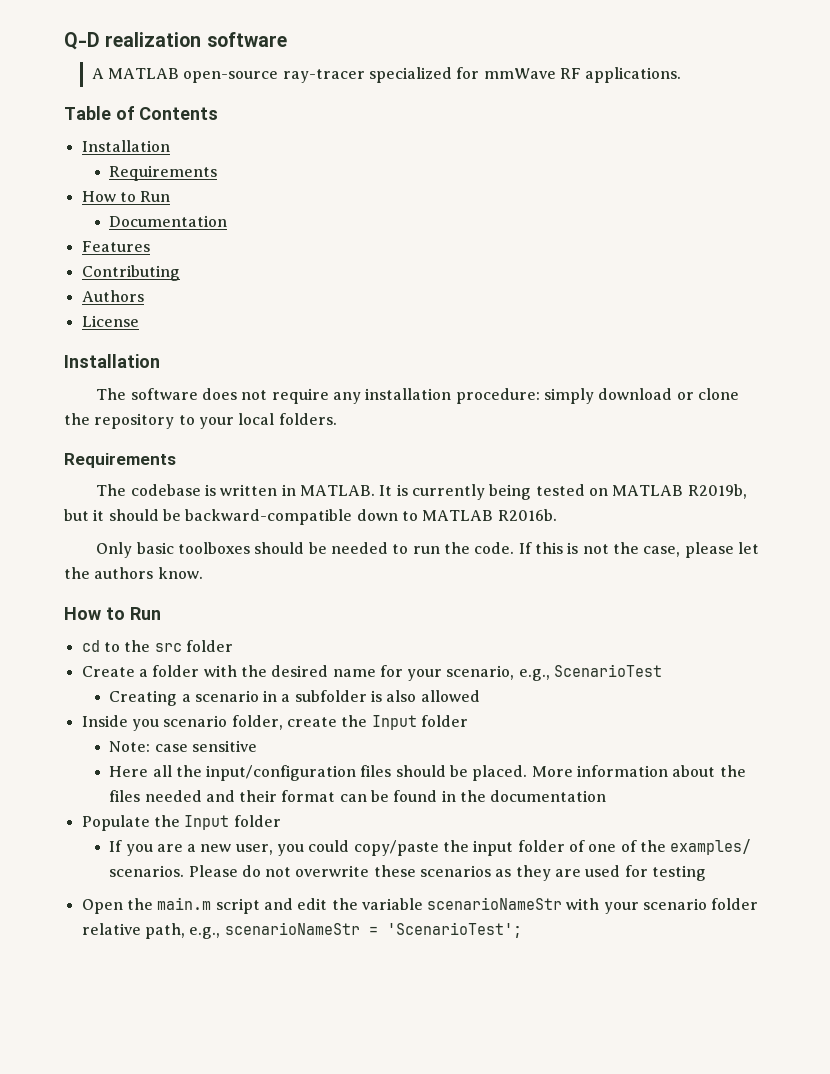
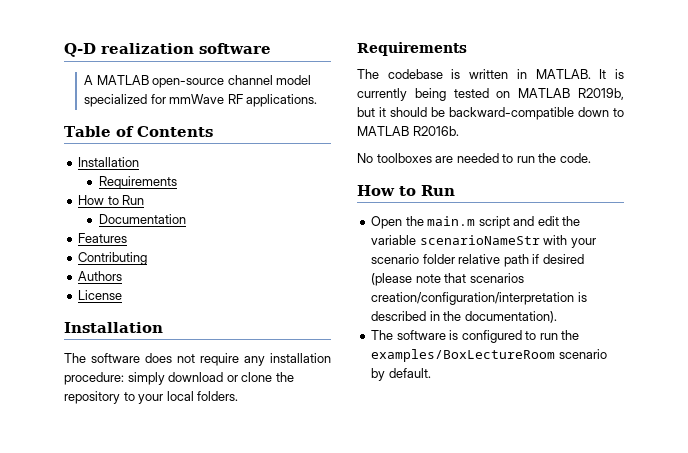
[282,69,365,83] ray-tracer -> [227,75,312,85] channel model
[96,542,327,558] Only basic toolboxes should be -> [357,153,454,163] No toolboxes are
[518,542,759,558] [64,567,203,579] [64,607,161,620] [81,640,233,652] [81,664,663,681] [109,690,480,706] [81,715,468,731] [109,740,257,752] [109,765,746,781] [109,790,607,802] [81,815,281,831] [109,839,752,856] [109,865,707,881] If this is not the case, please let the authors know. // How to Run // cd to the src folder // Create a folder with the desired name for your scenario, e.g., ScenarioTest // Creating a scenario in a subfolder is also allowed // Inside you scenario folder, create the Input folder // Note: case sensitive // Here all the input/configuration files should be placed. More information about the files needed and their format can be found in the documentation // Populate the Input folder // If you are a new user, you could copy/paste the input folder of one of the examples/ scenarios. Please do not overwrite these scenarios as they are used for testing -> [357,185,455,196] // How to Run
[144,922,522,939] path, e.g., scenarioNameStr = 'ScenarioTest'; -> [503,254,584,267] [371,273,524,286] [371,292,587,305] [371,311,557,323] [371,330,580,343] [371,349,607,362] [371,368,431,381] path if desired (please note that scenarios creation/configuration/interpretation is described in the documentation). // The software is configured to run the examples/BoxLectureRoom scenario by default.

